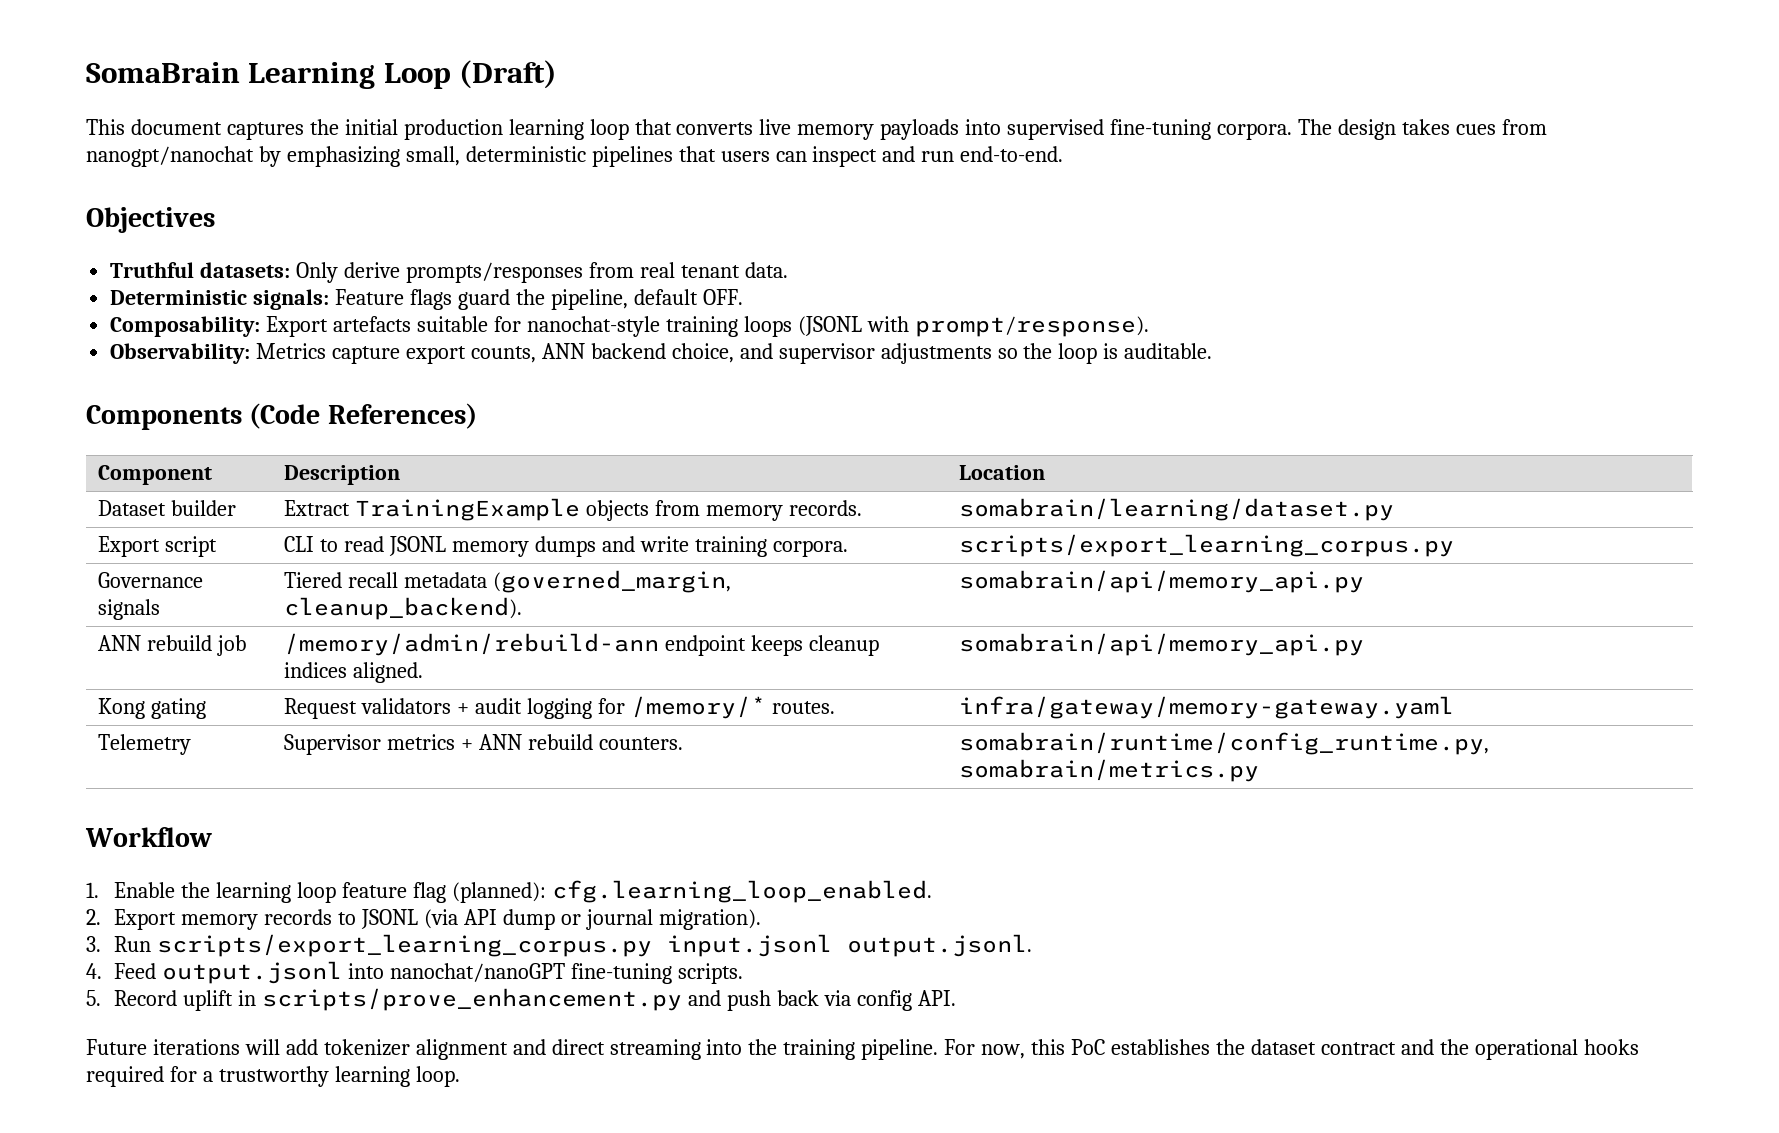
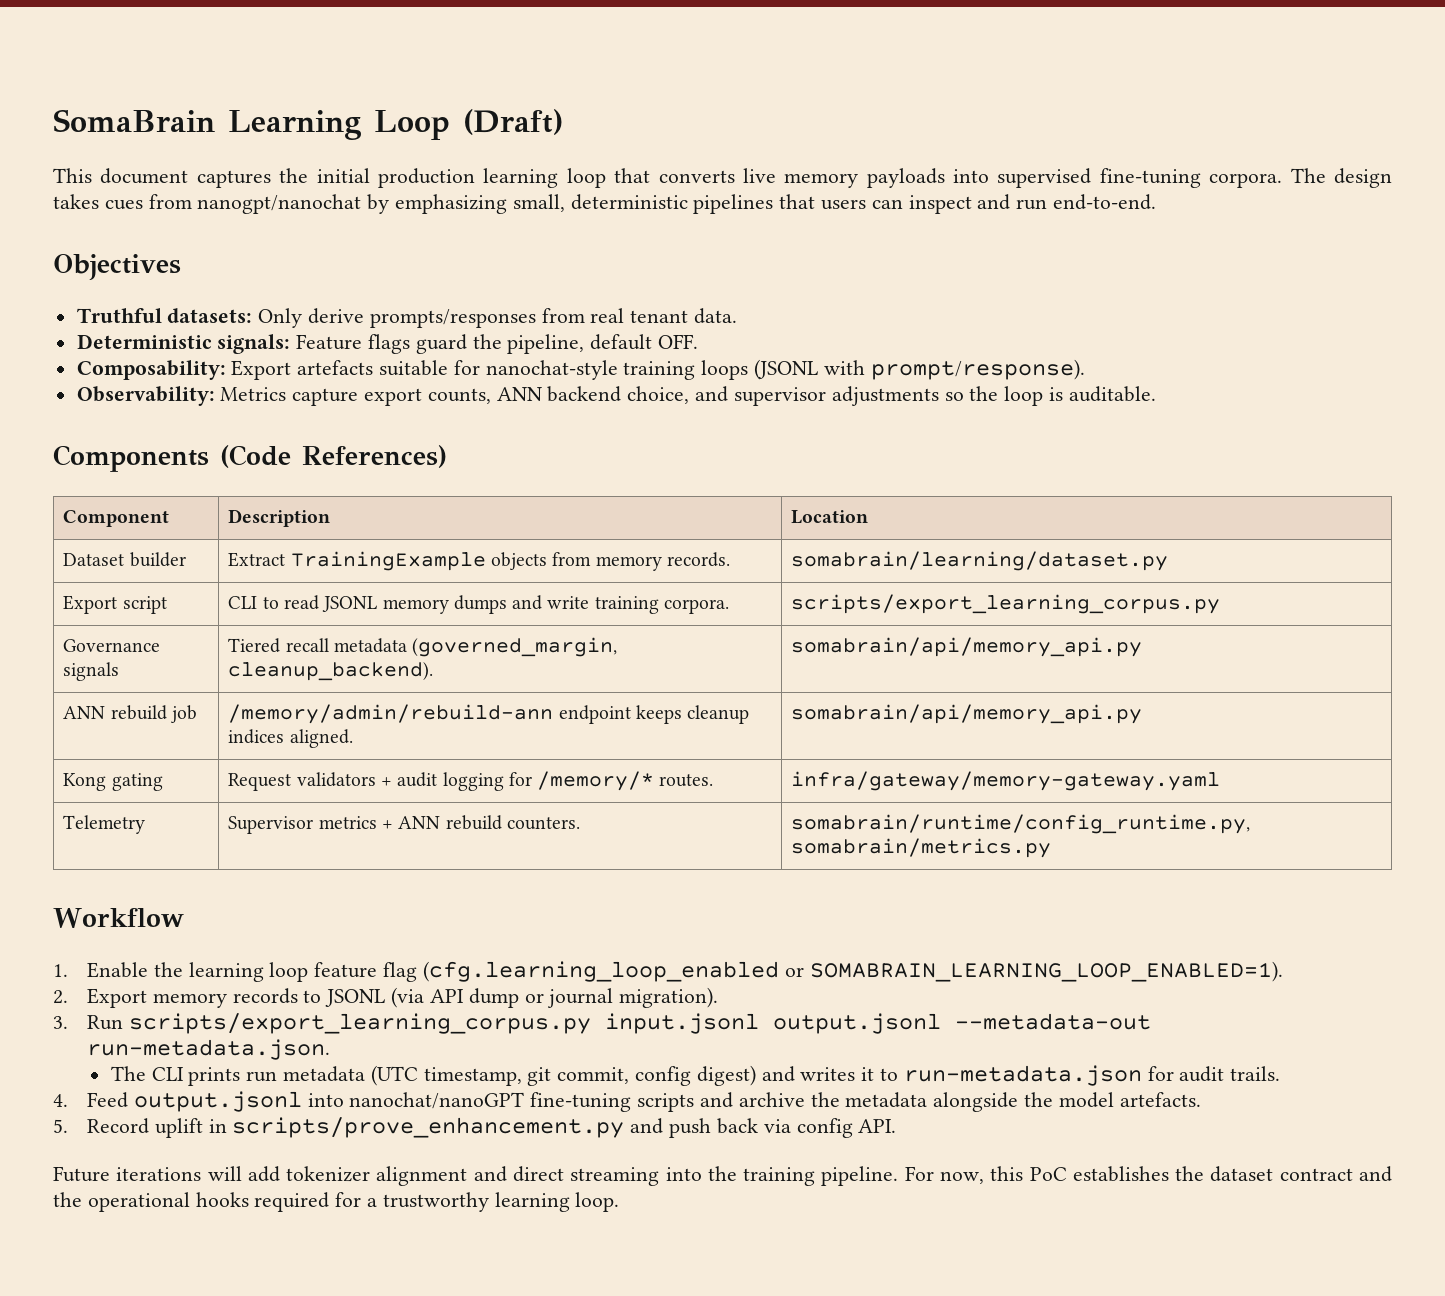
[451,880,932,903] (planned): cfg.learning_loop_enabled. -> [422,961,1283,982] (cfg.learning_loop_enabled or SOMABRAIN_LEARNING_LOOP_ENABLED=1).
[847,934,1033,957] output.jsonl. -> [772,1013,1151,1034] [87,1039,331,1060] [110,1065,1281,1086] output.jsonl --metadata-out run-metadata.json. // The CLI prints run metadata (UTC timestamp, git commit, config digest) and writes it to run-metadata.json for audit trails.
[677,963,743,984] scripts. -> [637,1092,1201,1112] scripts and archive the metadata alongside the model artefacts.

